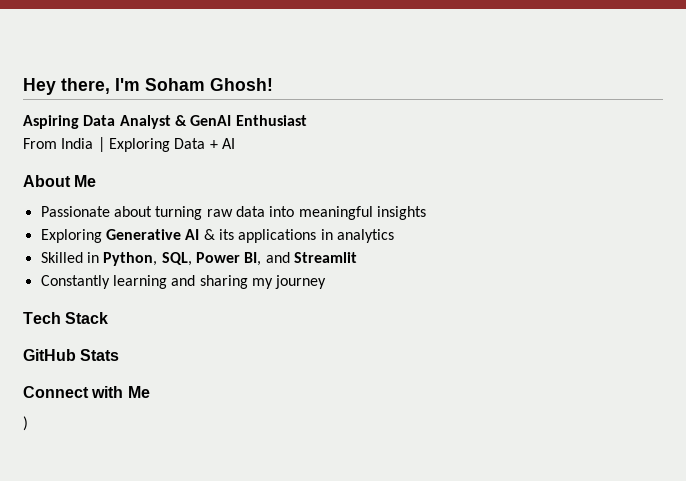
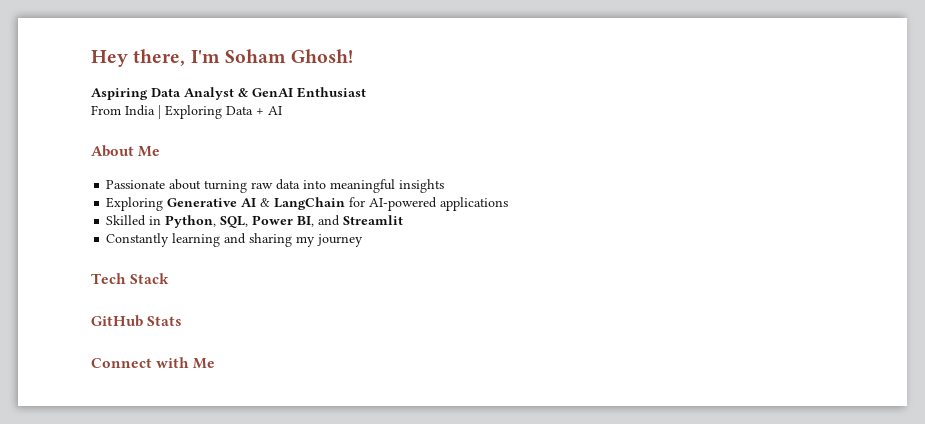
[218,229,234,240] its -> [274,197,438,211] LangChain for AI-powered
[320,229,394,243] in analytics -> (509, 204) none
[23,416,28,431] // ) -> (216, 363) none

